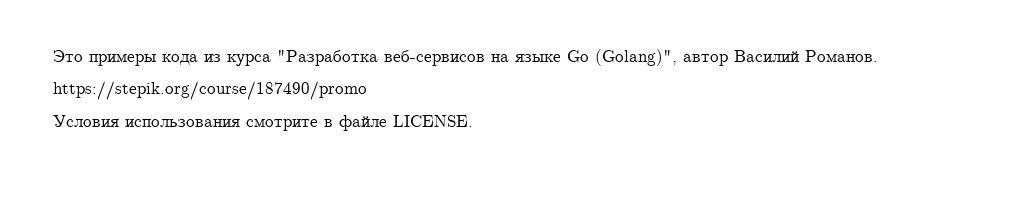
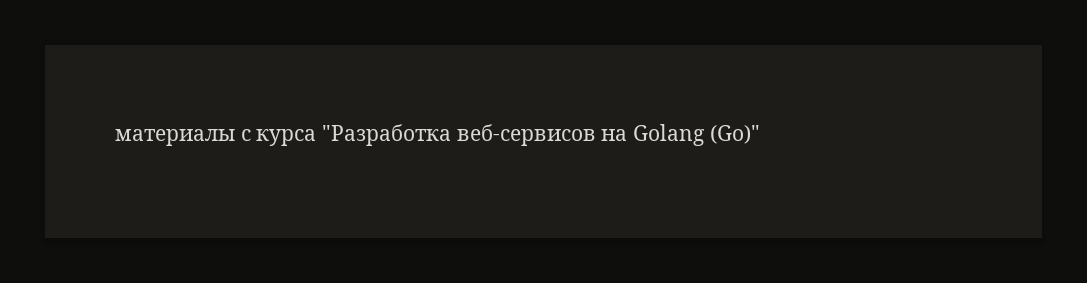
[53,49,878,66] [53,81,367,100] [53,115,473,131] Это примеры кода из курса "Разработка веб-сервисов на языке Go (Golang)", автор Василий Романов. // https://stepik.org/course/187490/promo // Условия использования смотрите в файле LICENSE. -> [115,124,760,146] материалы с курса "Разработка веб-сервисов на Golang (Go)"

